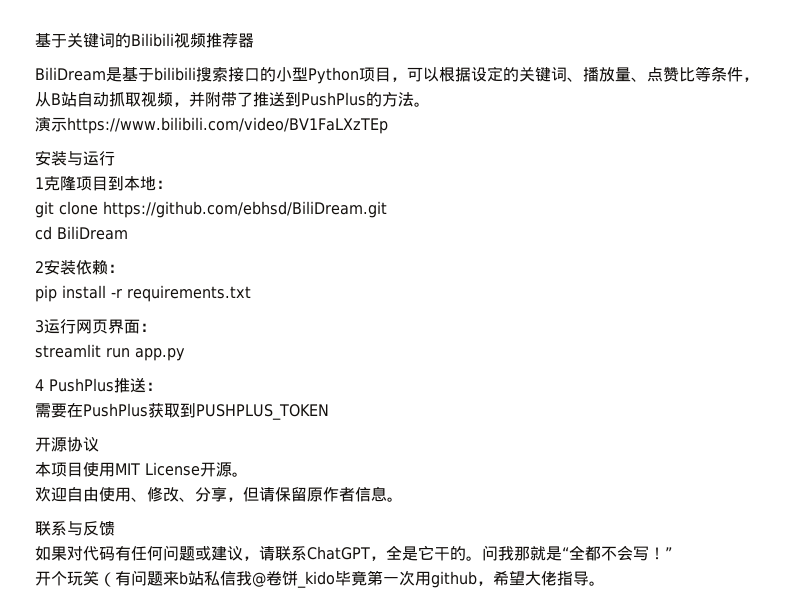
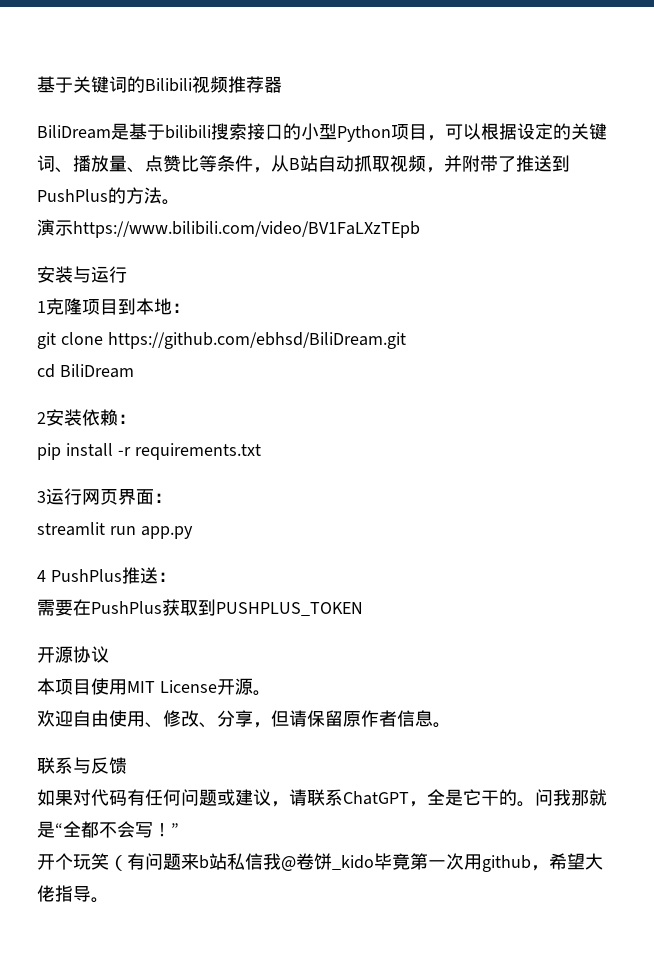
[67,117,388,134] https://www.bilibili.com/video/BV1FaLXzTEp -> [73,221,420,238] https://www.bilibili.com/video/BV1FaLXzTEpb

